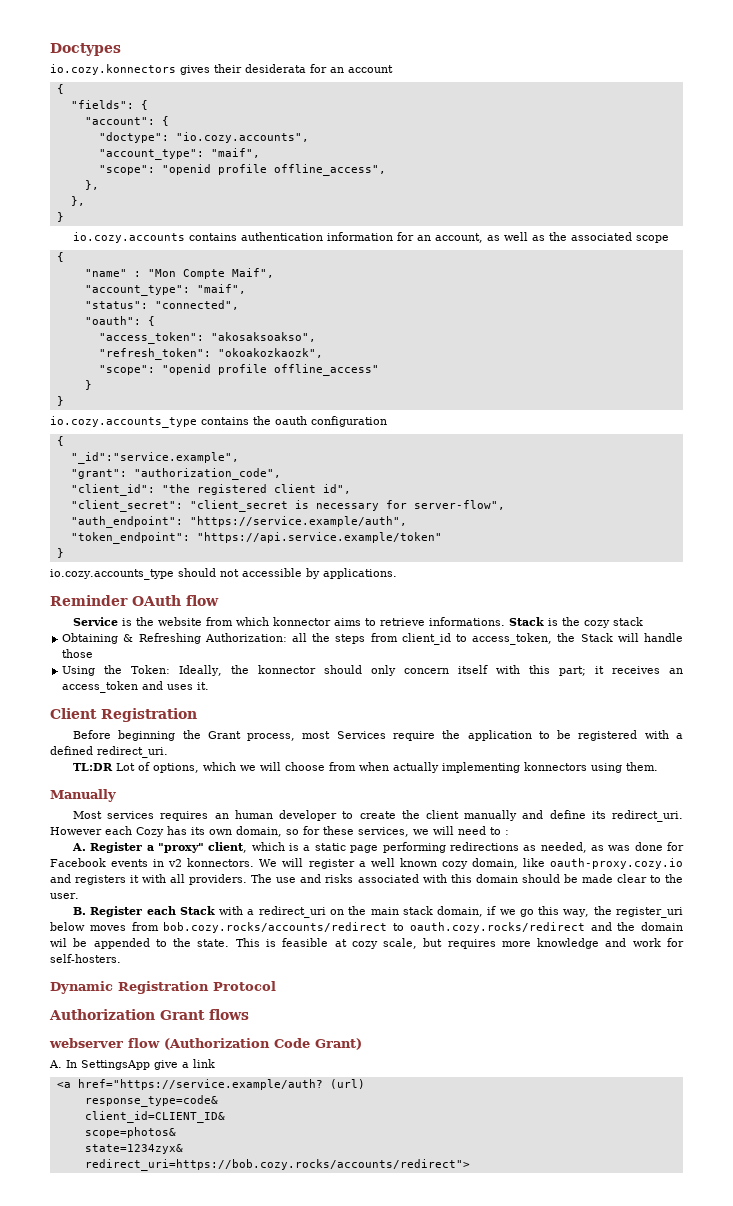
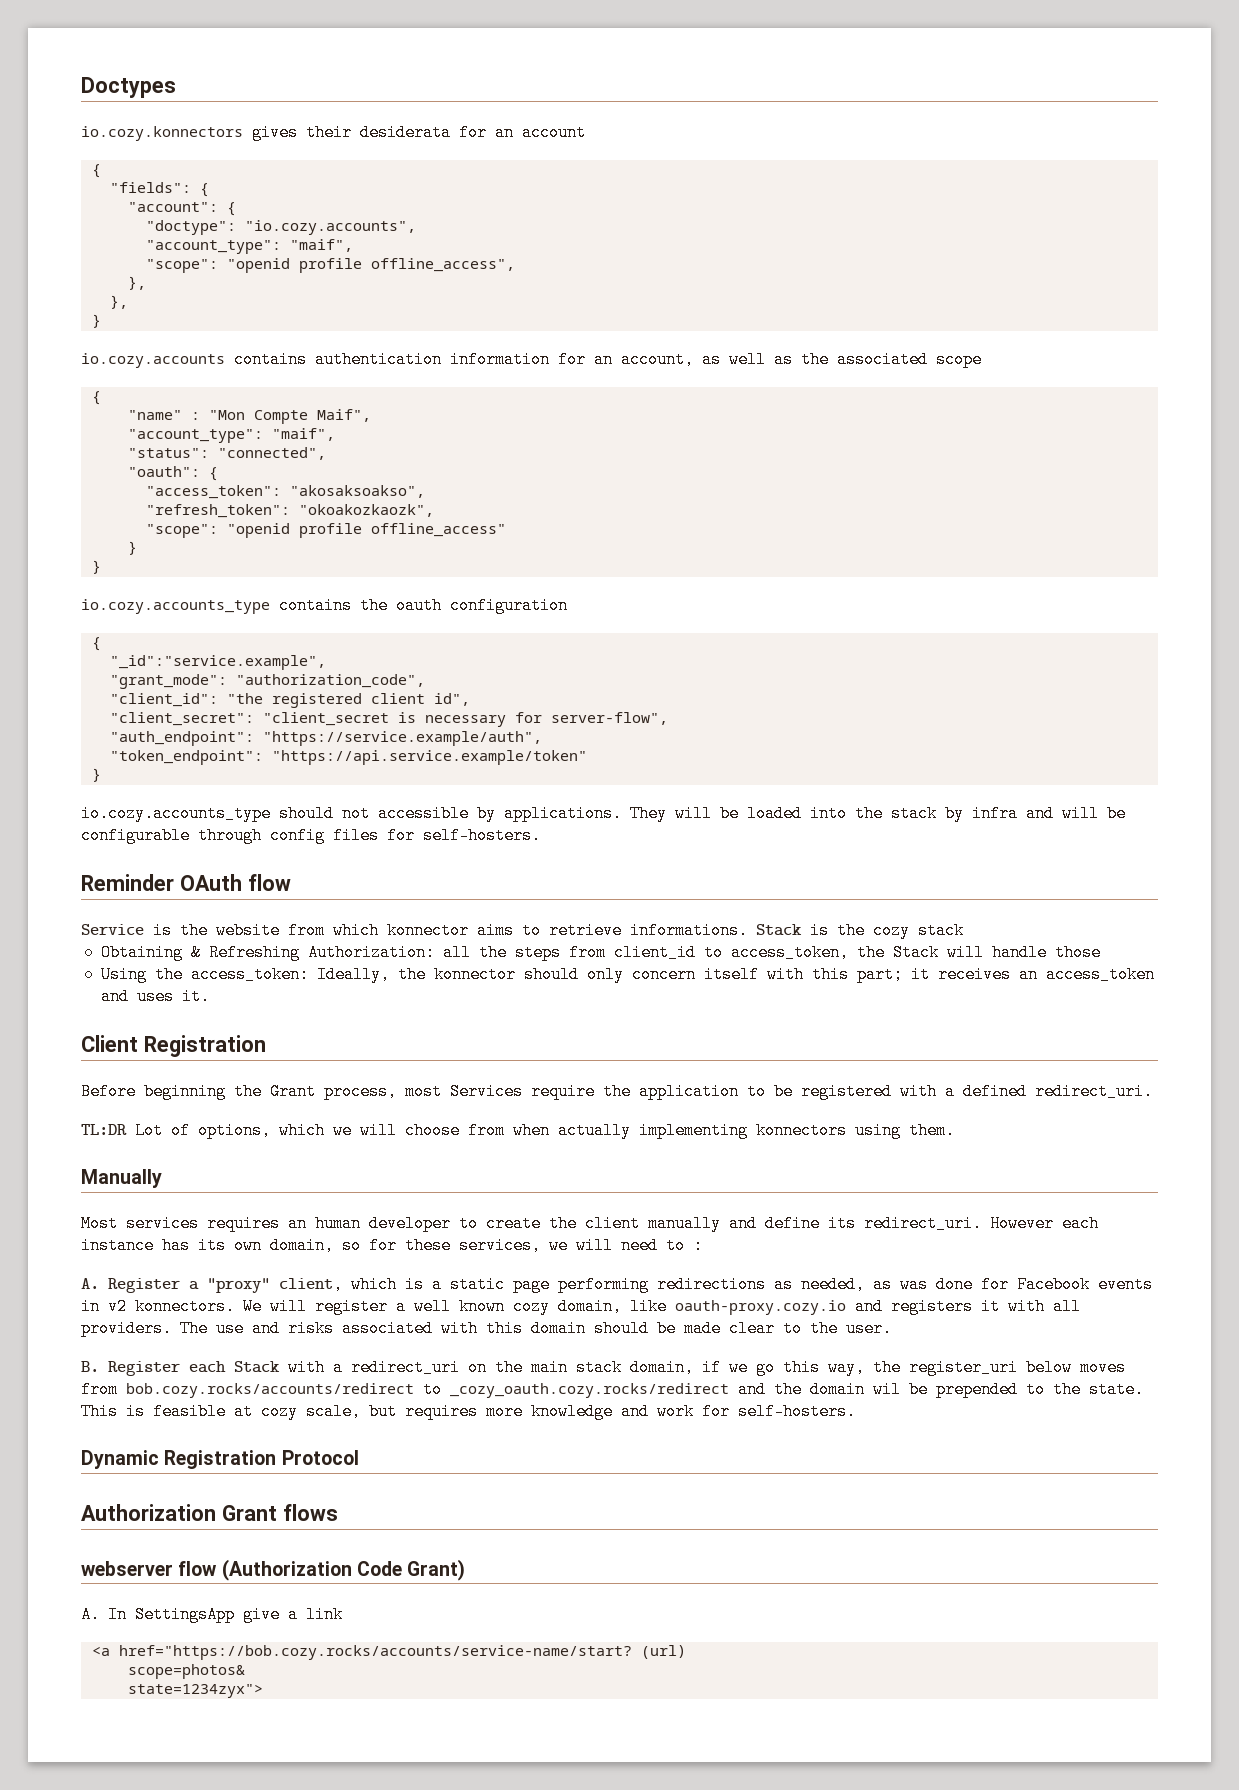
[70,469,127,479] "grant": -> [109,674,227,689] "grant_mode":
(397, 573) none -> [630,805,1126,822] [81,827,541,844] They will be loaded into the stack by infra and will be configurable through config files for self-hosters.
[131,665,171,674] Token: -> [190,966,309,983] access_token:
[136,827,164,837] Cozy -> [81,1237,154,1254] instance
[409,922,585,933] oauth.cozy.rocks/redirect -> [450,1383,729,1398] _cozy_oauth.cozy.rocks/redirect
[93,938,150,949] appended -> [936,1381,1018,1398] prepended
[77,1079,323,1090] href="https://service.example/auth? -> [118,1645,632,1660] href="https://bob.cozy.rocks/accounts/service-name/start?
[84,1095,218,1107] [84,1111,225,1123] // response_type=code& // client_id=CLIENT_ID& -> (686, 1652) none
[84,1144,183,1154] [84,1159,470,1171] state=1234zyx& // redirect_uri=https://bob.cozy.rocks/accounts/redirect"> -> [127,1684,263,1698] state=1234zyx">

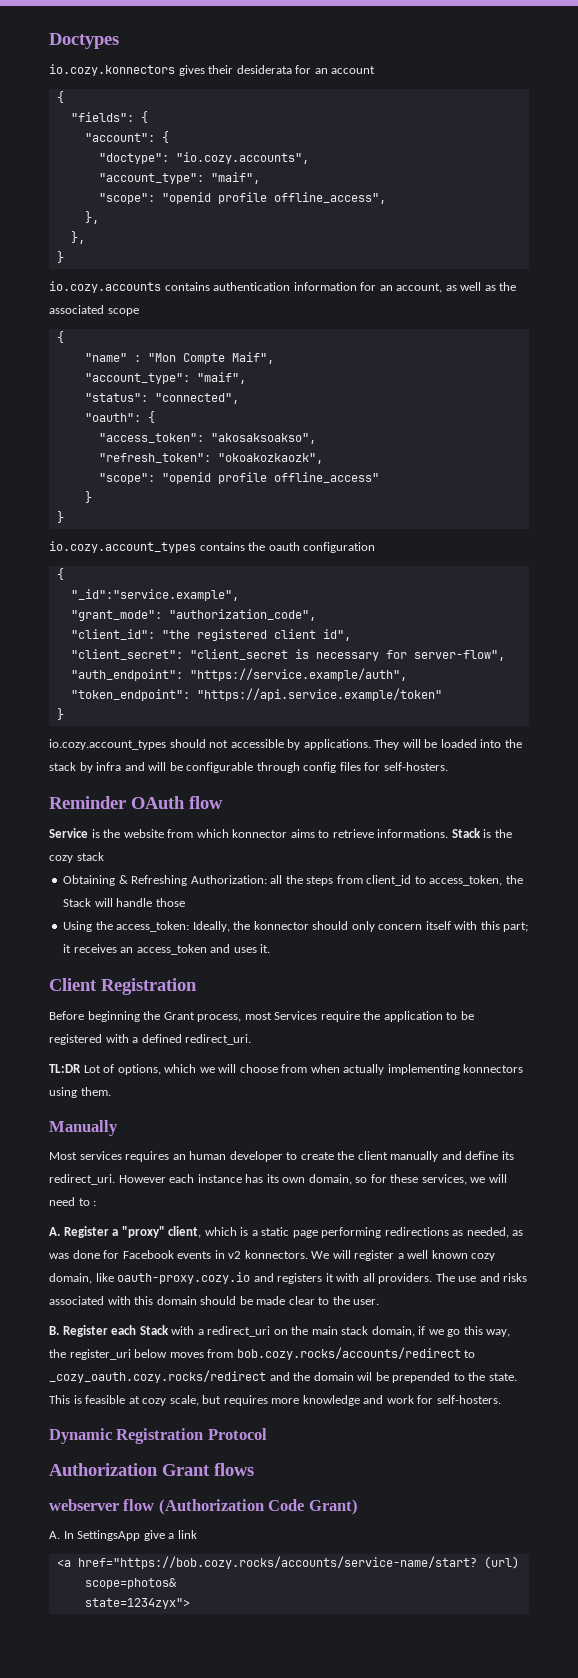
[81,599,270,614] io.cozy.accounts_type -> [49,541,196,553] io.cozy.account_types
[81,805,271,822] io.cozy.accounts_type -> [49,739,166,750] io.cozy.account_types

